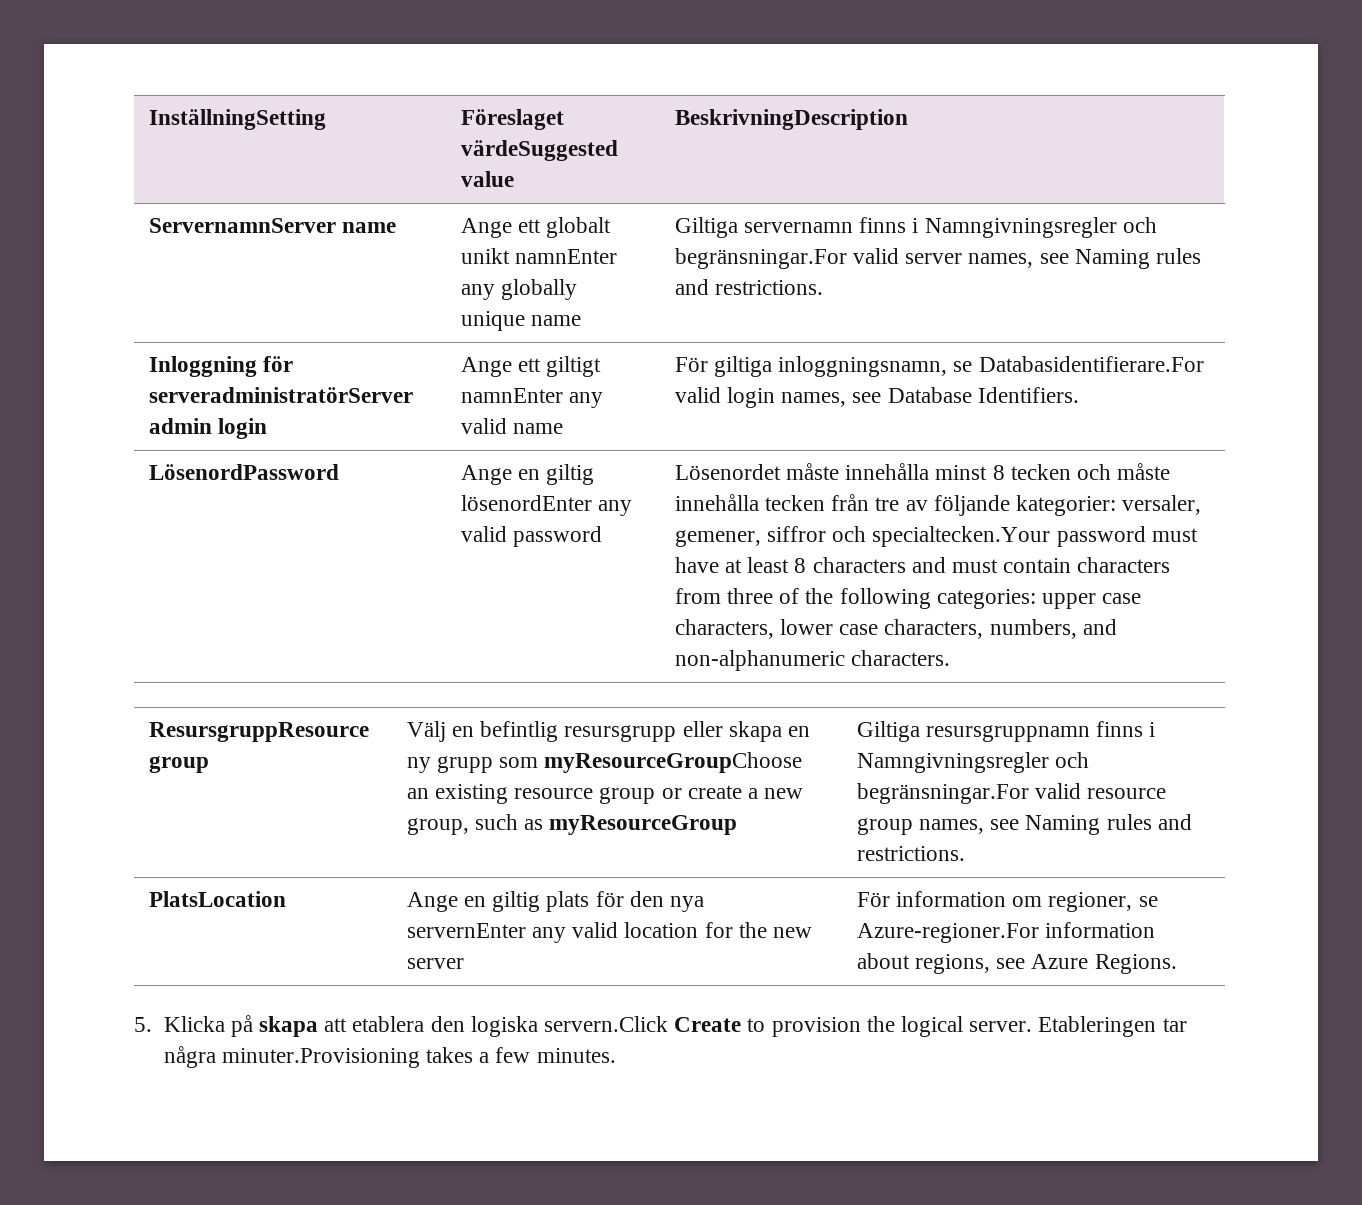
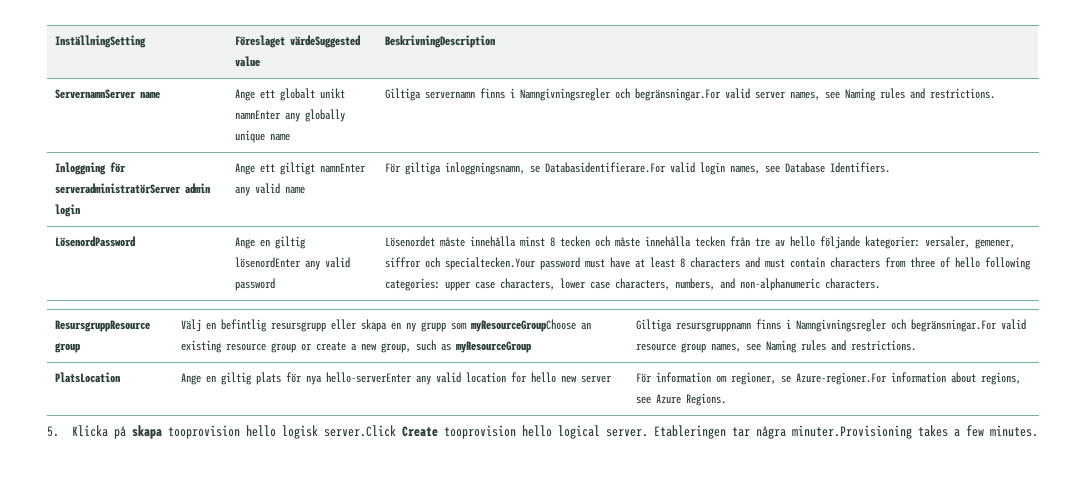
(928, 505) none -> [789,236,815,247] hello
[805,588,834,604] the -> [954,257,980,268] hello
[629,891,705,912] [406,923,526,938] den nya servernEnter -> [305,372,412,385] nya hello-serverEnter
[738,922,767,938] the -> [530,372,556,383] hello
[324,1016,895,1037] att etablera den logiska servern.Click Create to provision the -> [167,425,552,439] tooprovision hello logisk server.Click Create tooprovision hello

